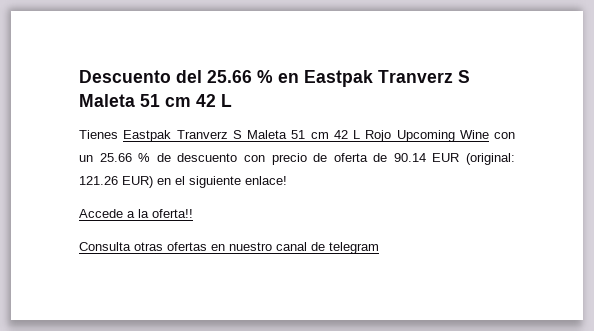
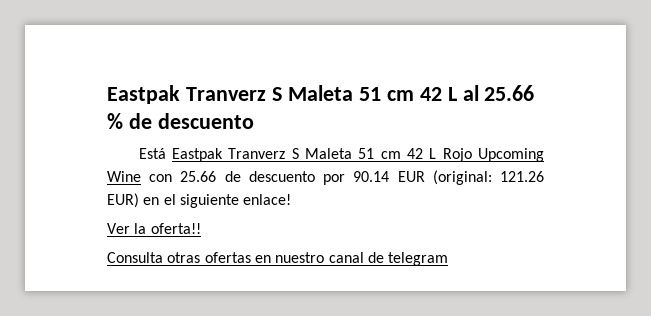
[79,70,470,87] [79,94,232,107] [79,130,118,139] Descuento del 25.66 % en Eastpak Tranverz S Maleta 51 cm 42 L // Tienes -> [107,85,535,104] [107,113,254,129] [138,148,166,159] Eastpak Tranverz S Maleta 51 cm 42 L al 25.66 % de descuento // Está
[79,153,388,165] un 25.66 % de descuento con precio de oferta de -> [180,171,346,185] 25.66 de descuento por
[79,209,135,218] Accede a -> [107,223,130,234] Ver

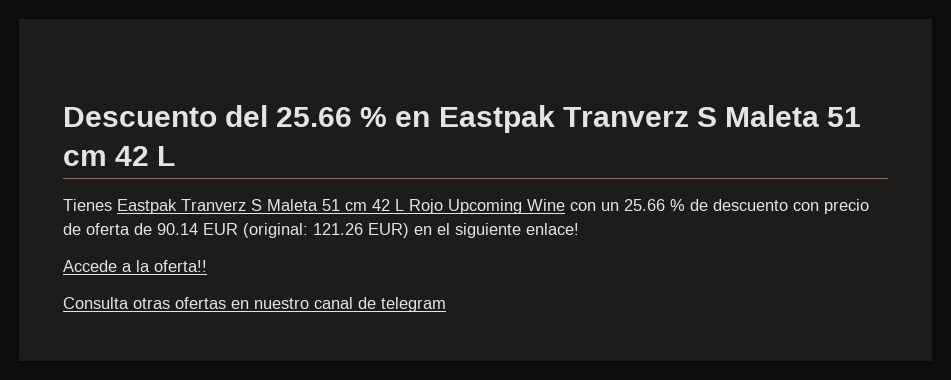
[107,85,535,104] [107,113,254,129] [138,148,166,159] Eastpak Tranverz S Maleta 51 cm 42 L al 25.66 % de descuento // Está -> [63,105,861,133] [63,146,176,166] [63,199,112,211] Descuento del 25.66 % en Eastpak Tranverz S Maleta 51 cm 42 L // Tienes
[180,171,346,185] 25.66 de descuento por -> [601,199,869,214] [63,223,152,235] un 25.66 % de descuento con precio de oferta de
[107,223,130,234] Ver -> [63,260,132,272] Accede a

